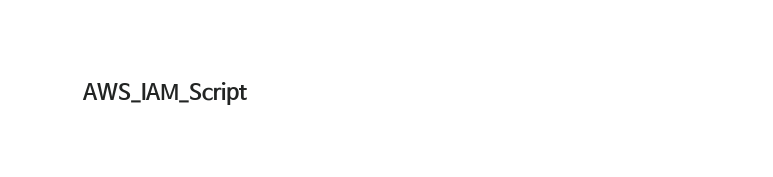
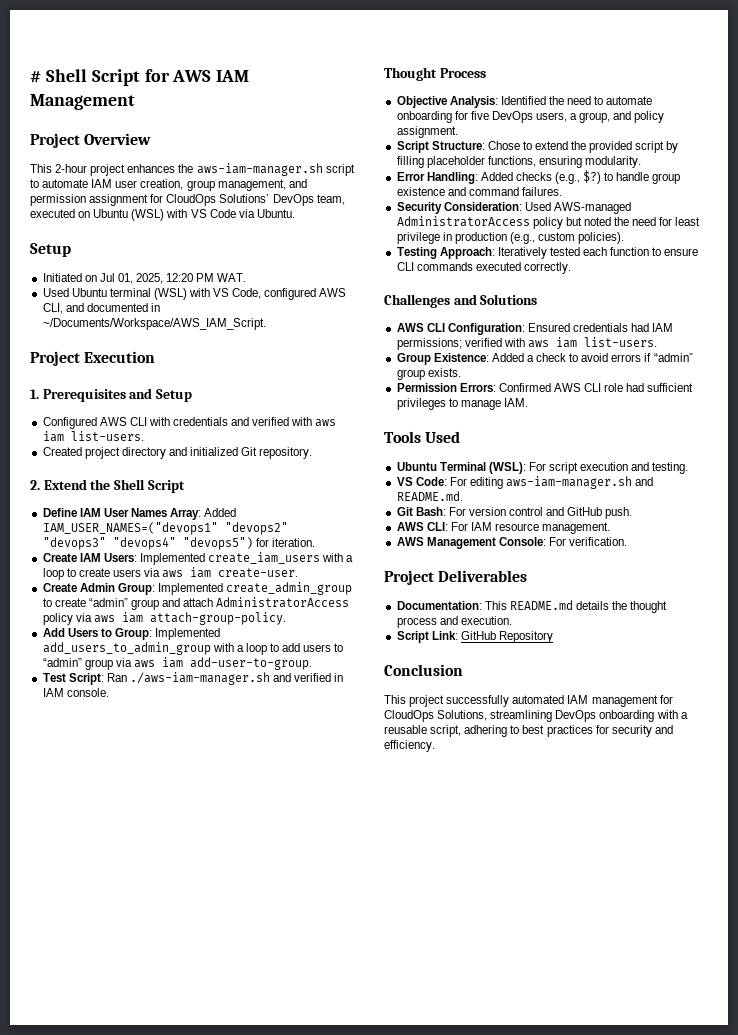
[82,82,247,105] AWS_IAM_Script -> [30,69,250,86] [30,94,135,110] [30,133,152,148] [30,163,355,176] [30,179,307,191] [30,194,345,206] [30,209,295,221] [30,243,71,257] [42,273,247,284] [42,288,347,300] [42,303,160,314] [42,318,266,330] [30,351,156,366] [30,388,192,402] [42,417,337,429] [42,431,144,442] [42,447,313,459] [30,479,185,493] [42,508,237,520] [42,522,288,535] [42,537,315,550] [42,552,354,565] [42,567,299,580] [42,582,353,595] [42,597,350,610] [42,612,286,625] [42,628,221,640] [42,642,344,655] [42,657,312,670] [42,672,344,685] [42,688,109,697] [384,67,486,81] [396,96,653,108] [396,111,665,123] [396,126,458,138] [396,141,679,153] [396,156,642,168] [396,170,681,184] [396,187,562,196] [396,202,631,214] [396,216,701,229] [396,232,625,244] [396,247,699,259] [396,262,571,274] [384,294,538,308] [396,323,674,335] [396,337,657,350] [396,353,693,365] [396,368,461,380] [396,383,694,392] [396,398,528,410] [384,431,461,443] [396,462,689,474] [396,476,654,489] [396,491,463,501] [396,507,633,519] [396,522,611,534] [396,537,628,549] [384,570,528,585] [396,600,668,613] [396,616,512,628] [396,631,553,643] [384,664,463,676] [384,695,673,707] [384,710,688,722] [384,725,673,737] [384,740,435,752] # Shell Script for AWS IAM Management // Project Overview // This 2-hour project enhances the aws-iam-manager.sh script to automate IAM user creation, group management, and permission assignment for CloudOps Solutions’ DevOps team, executed on Ubuntu (WSL) with VS Code via Ubuntu. // Setup // Initiated on Jul 01, 2025, 12:20 PM WAT. // Used Ubuntu terminal (WSL) with VS Code, configured AWS CLI, and documented in ~/Documents/Workspace/AWS_IAM_Script. // Project Execution // 1. Prerequisites and Setup // Configured AWS CLI with credentials and verified with aws iam list-users. // Created project directory and initialized Git repository. // 2. Extend the Shell Script // Define IAM User Names Array: Added IAM_USER_NAMES=("devops1" "devops2" "devops3" "devops4" "devops5") for iteration. // Create IAM Users: Implemented create_iam_users with a loop to create users via aws iam create-user. // Create Admin Group: Implemented create_admin_group to create “admin” group and attach AdministratorAccess policy via aws iam attach-group-policy. // Add Users to Group: Implemented add_users_to_admin_group with a loop to add users to “admin” group via aws iam add-user-to-group. // Test Script: Ran ./aws-iam-manager.sh and verified in IAM console. // Thought Process // Objective Analysis: Identified the need to automate onboarding for five DevOps users, a group, and policy assignment. // Script Structure: Chose to extend the provided script by filling placeholder functions, ensuring modularity. // Error Handling: Added checks (e.g., $?) to handle group existence and command failures. // Security Consideration: Used AWS-managed AdministratorAccess policy but noted the need for least privilege in production (e.g., custom policies). // Testing Approach: Iteratively tested each function to ensure CLI commands executed correctly. // Challenges and Solutions // AWS CLI Configuration: Ensured credentials had IAM permissions; verified with aws iam list-users. // Group Existence: Added a check to avoid errors if “admin” group exists. // Permission Errors: Confirmed AWS CLI role had sufficient privileges to manage IAM. // Tools Used // Ubuntu Terminal (WSL): For script execution and testing. // VS Code: For editing aws-iam-manager.sh and README.md. // Git Bash: For version control and GitHub push. // AWS CLI: For IAM resource management. // AWS Management Console: For verification. // Project Deliverables // Documentation: This README.md details the thought process and execution. // Script Link: GitHub Repository // Conclusion // This project successfully automated IAM management for CloudOps Solutions, streamlining DevOps onboarding with a reusable script, adhering to best practices for security and efficiency.

